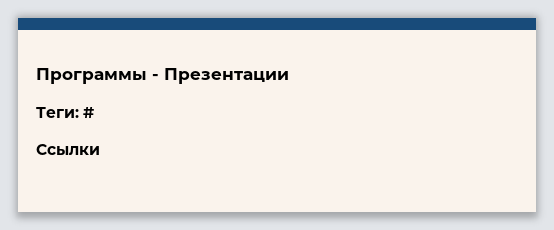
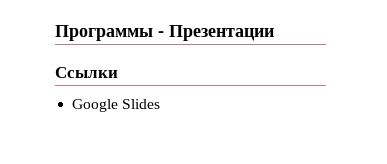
[36,107,95,118] [36,144,100,155] Теги: # // Ссылки -> [55,67,118,78] [72,99,161,112] Ссылки // Google Slides

